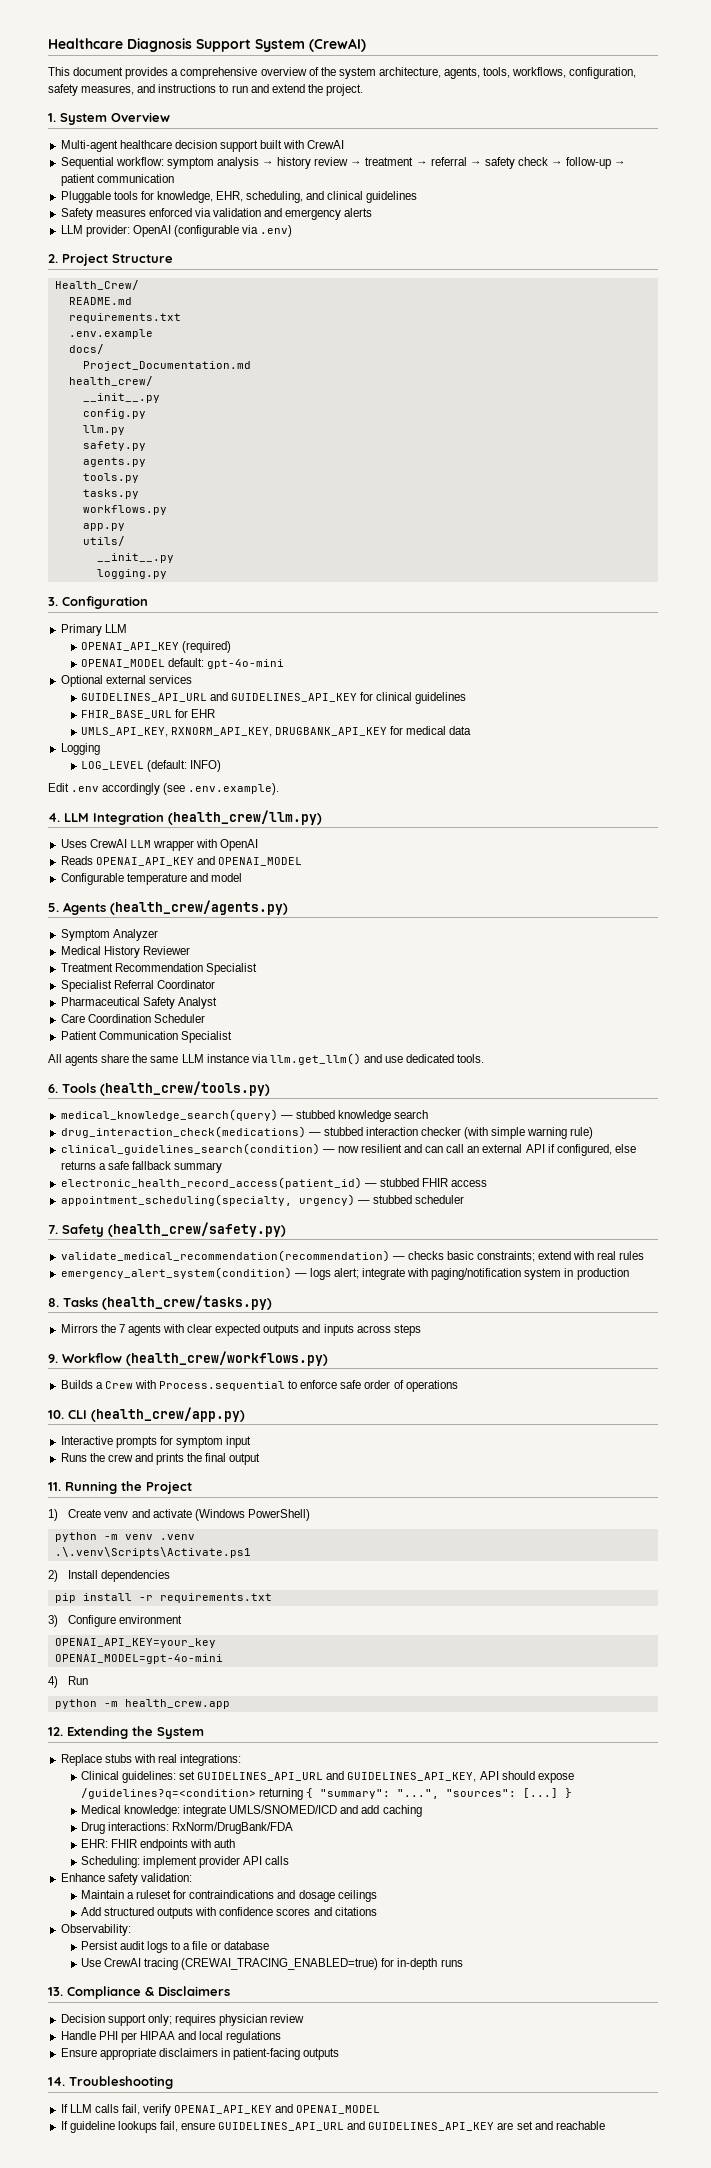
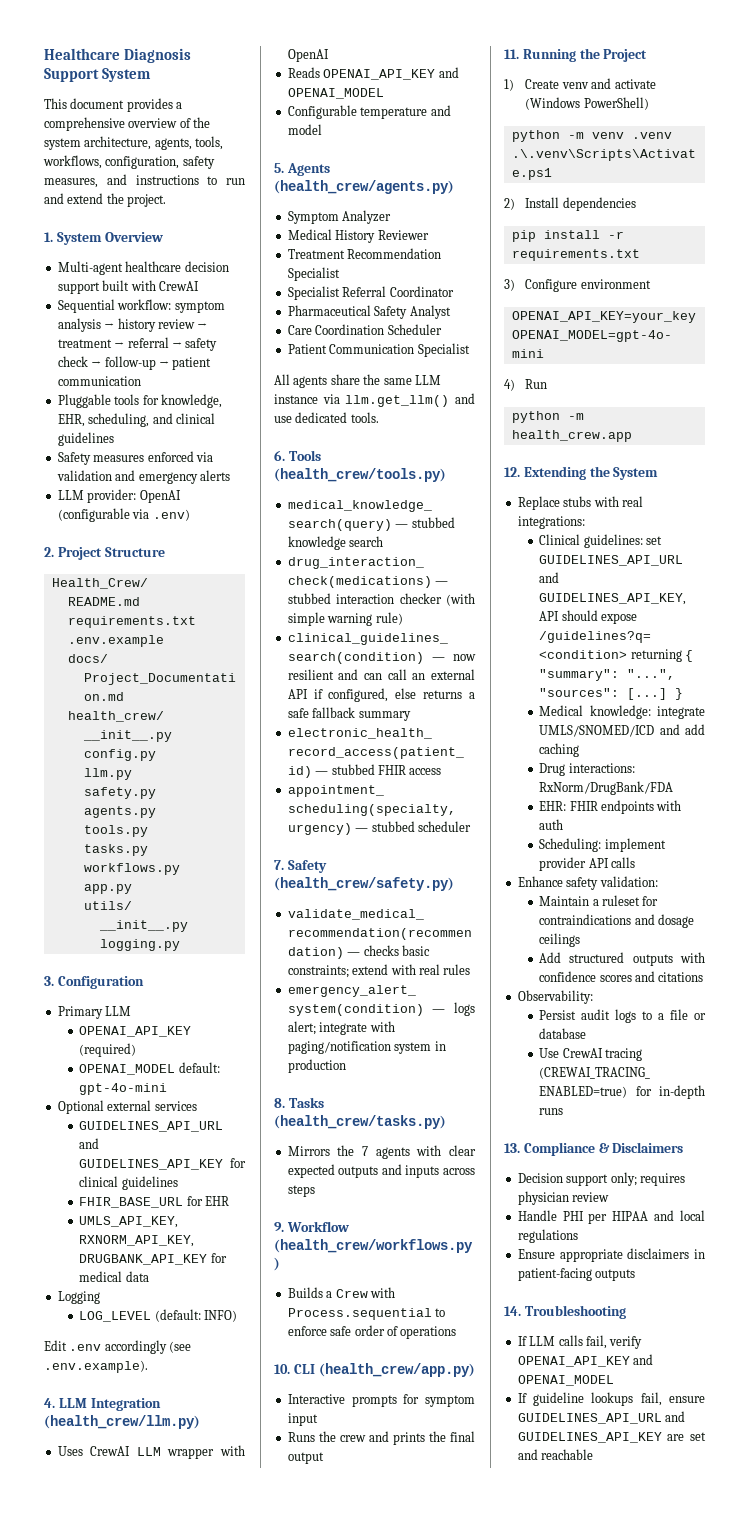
[309,38,366,52] (CrewAI) -> (151, 75) none

